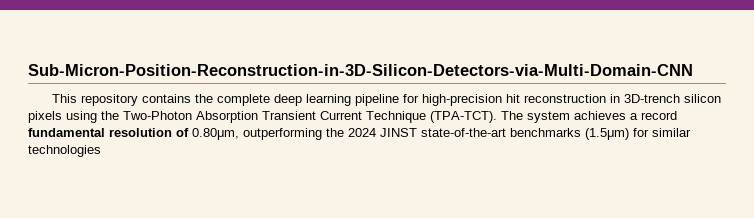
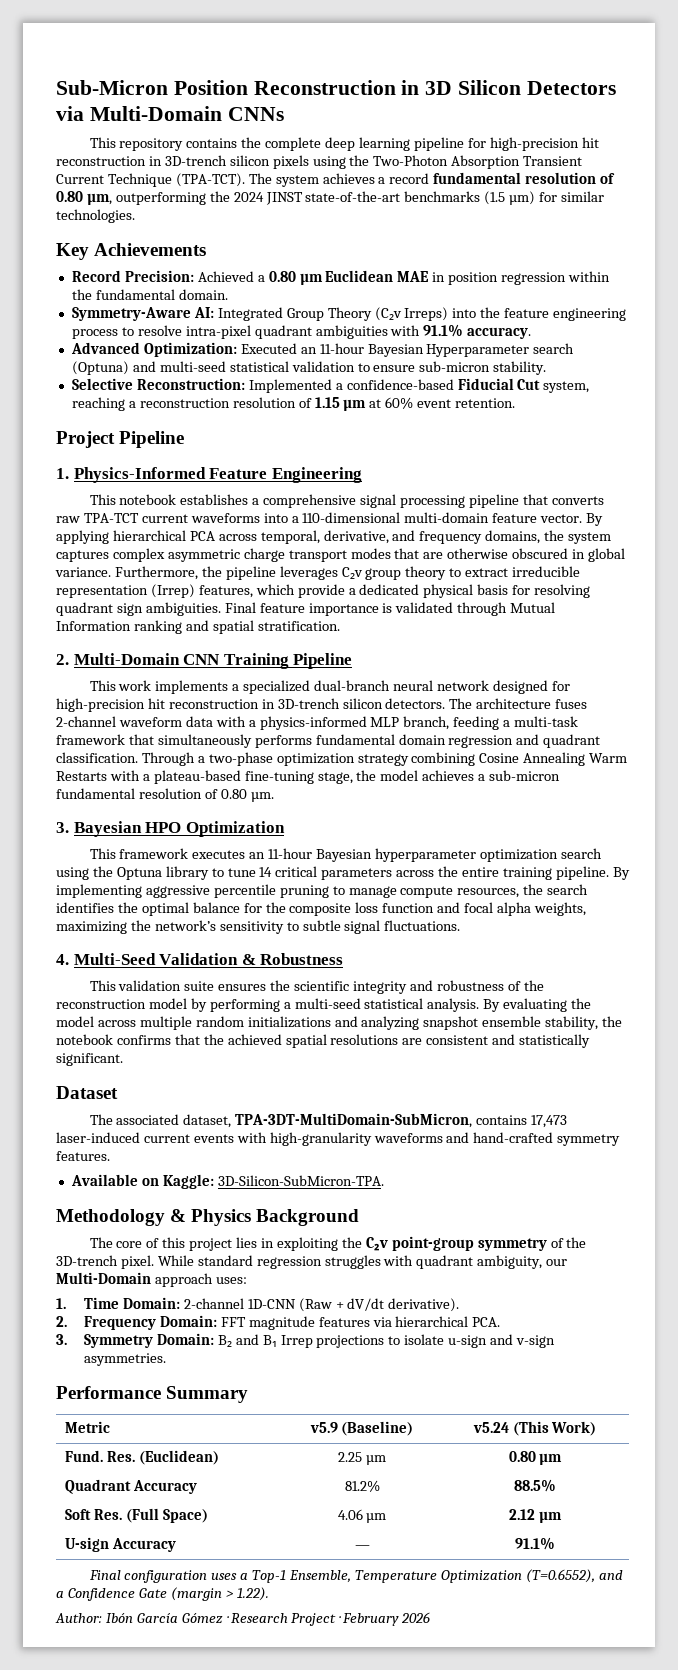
[28,64,693,76] Sub-Micron-Position-Reconstruction-in-3D-Silicon-Detectors-via-Multi-Domain-CNN -> [56,80,616,95] [56,106,284,121] Sub-Micron Position Reconstruction in 3D Silicon Detectors via Multi-Domain CNNs
[192,128,239,140] 0.80μm, -> [56,191,112,205] 0.80 µm,
[585,128,691,140] [28,145,101,157] (1.5μm) for similar technologies -> [484,191,605,205] [56,209,135,223] [56,243,207,260] [71,270,611,285] [71,289,228,300] [71,307,627,321] [71,324,532,339] [70,342,575,357] [71,361,547,375] [71,378,590,393] [71,397,516,411] [56,431,185,448] [56,467,362,483] [89,494,604,508] [56,512,604,526] [56,530,612,544] [56,548,626,562] [55,566,581,580] [56,584,591,598] [56,602,556,616] [56,620,340,634] [56,653,353,669] [89,680,570,694] [56,698,588,712] [56,716,579,730] [56,734,601,748] [56,752,628,766] [56,770,561,784] [56,788,274,802] [56,821,285,837] [89,848,602,862] [56,866,630,880] [56,884,589,898] [56,902,586,916] [56,920,461,934] [56,953,344,965] [89,980,544,994] [56,998,592,1012] [56,1016,623,1030] [56,1034,591,1048] [56,1053,123,1066] [56,1086,118,1099] [89,1113,568,1128] [56,1132,621,1146] [56,1151,110,1161] [70,1174,384,1189] [56,1209,360,1226] [89,1236,587,1251] [56,1255,568,1269] [56,1272,247,1287] [56,1297,460,1312] [56,1315,501,1330] [56,1333,556,1348] [83,1353,166,1366] [56,1386,249,1403] [65,1421,111,1433] [309,1421,414,1436] [472,1421,597,1436] [65,1450,219,1465] [338,1452,386,1465] [508,1451,563,1465] [65,1479,197,1494] [344,1480,380,1492] [514,1479,556,1492] [65,1508,208,1523] [337,1509,387,1523] [509,1509,562,1523] [65,1537,176,1552] [354,1545,370,1549] [515,1537,555,1550] [88,1569,623,1583] [56,1587,269,1601] [55,1612,431,1626] (1.5 µm) for similar technologies. // Key Achievements // Record Precision: Achieved a 0.80 µm Euclidean MAE in position regression within the fundamental domain. // Symmetry-Aware AI: Integrated Group Theory (C₂v Irreps) into the feature engineering process to resolve intra-pixel quadrant ambiguities with 91.1% accuracy. // Advanced Optimization: Executed an 11-hour Bayesian Hyperparameter search (Optuna) and multi-seed statistical validation to ensure sub-micron stability. // Selective Reconstruction: Implemented a confidence-based Fiducial Cut system, reaching a reconstruction resolution of 1.15 µm at 60% event retention. // Project Pipeline // 1. Physics-Informed Feature Engineering // This notebook establishes a comprehensive signal processing pipeline that converts raw TPA-TCT current waveforms into a 110-dimensional multi-domain feature vector. By applying hierarchical PCA across temporal, derivative, and frequency domains, the system captures complex asymmetric charge transport modes that are otherwise obscured in global variance. Furthermore, the pipeline leverages C₂v group theory to extract irreducible representation (Irrep) features, which provide a dedicated physical basis for resolving quadrant sign ambiguities. Final feature importance is validated through Mutual Information ranking and spatial stratification. // 2. Multi-Domain CNN Training Pipeline // This work implements a specialized dual-branch neural network designed for high-precision hit reconstruction in 3D-trench silicon detectors. The architecture fuses 2-channel waveform data with a physics-informed MLP branch, feeding a multi-task framework that simultaneously performs fundamental domain regression and quadrant classification. Through a two-phase optimization strategy combining Cosine Annealing Warm Restarts with a plateau-based fine-tuning stage, the model achieves a sub-micron fundamental resolution of 0.80 µm. // 3. Bayesian HPO Optimization // This framework executes an 11-hour Bayesian hyperparameter optimization search using the Optuna library to tune 14 critical parameters across the entire training pipeline. By implementing aggressive percentile pruning to manage compute resources, the search identifies the optimal balance for the composite loss function and focal alpha weights, maximizing the network’s sensitivity to subtle signal fluctuations. // 4. Multi-Seed Validation & Robustness // This validation suite ensures the scientific integrity and robustness of the reconstruction model by performing a multi-seed statistical analysis. By evaluating the model across multiple random initializations and analyzing snapshot ensemble stability, the notebook confirms that the achieved spatial resolutions are consistent and statistically significant. // Dataset // The associated dataset, TPA-3DT-MultiDomain-SubMicron, contains 17,473 laser-induced current events with high-granularity waveforms and hand-crafted symmetry features. // Available on Kaggle: 3D-Silicon-SubMicron-TPA. // Methodology & Physics Background // The core of this project lies in exploiting the C₂v point-group symmetry of the 3D-trench pixel. While standard regression struggles with quadrant ambiguity, our Multi-Domain approach uses: // 1. Time Domain: 2-channel 1D-CNN (Raw + dV/dt derivative). // 2. Frequency Domain: FFT magnitude features via hierarchical PCA. // 3. Symmetry Domain: B₂ and B₁ Irrep projections to isolate u-sign and v-sign asymmetries. // Performance Summary // Metric | v5.9 (Baseline) | v5.24 (This Work) // Fund. Res. (Euclidean) | 2.25 µm | 0.80 µm // Quadrant Accuracy | 81.2% | 88.5% // Soft Res. (Full Space) | 4.06 µm | 2.12 µm // U-sign Accuracy | — | 91.1% // Final configuration uses a Top-1 Ensemble, Temperature Optimization (T=0.6552), and a Confidence Gate (margin > 1.22). // Author: Ibón García Gómez · Research Project · February 2026

